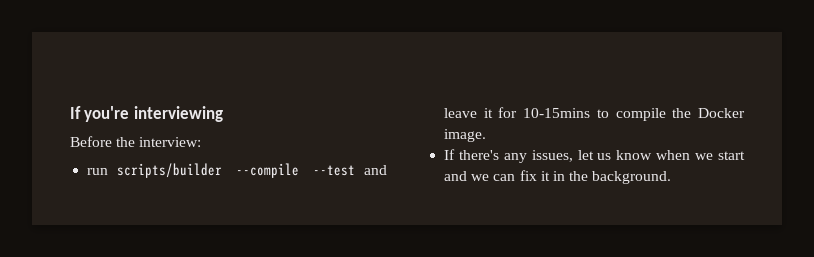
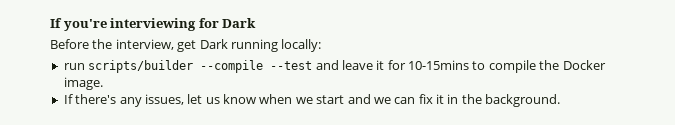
(223, 114) none -> [198,18,257,28] for Dark
[139,137,202,147] interview: -> [115,39,322,52] interview, get Dark running locally:

